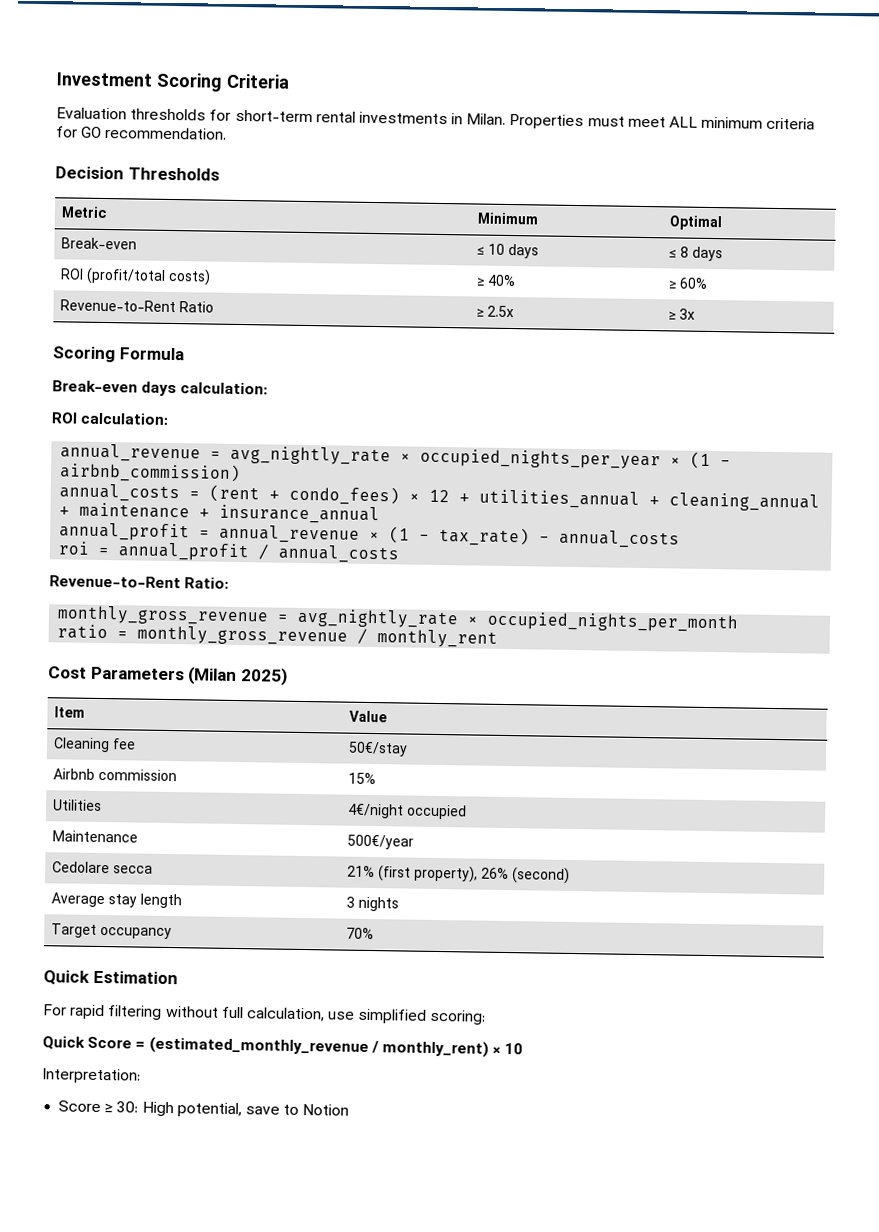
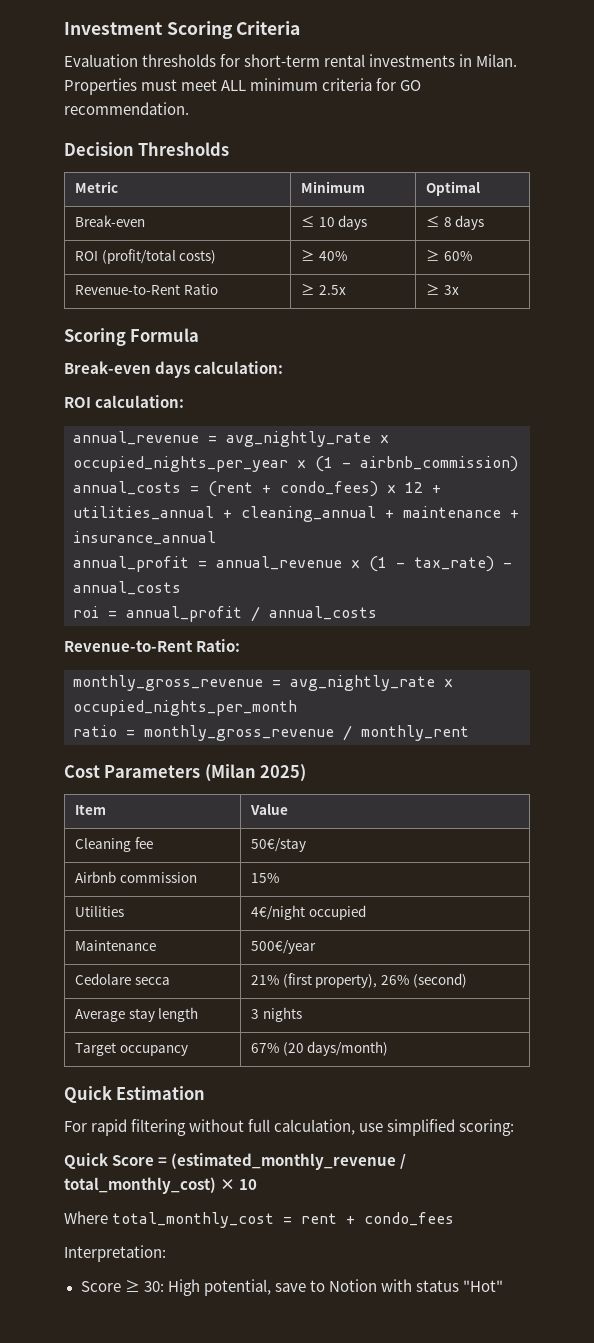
[345,927,374,940] 70% -> [250,1041,389,1056] 67% (20 days/month)
[381,1040,489,1058] monthly_rent) -> [64,1177,216,1194] total_monthly_cost)
(524, 1049) none -> [64,1211,455,1228] // Where total_monthly_cost = rent + condo_fees
(350, 1110) none -> [380,1279,504,1292] with status "Hot"

